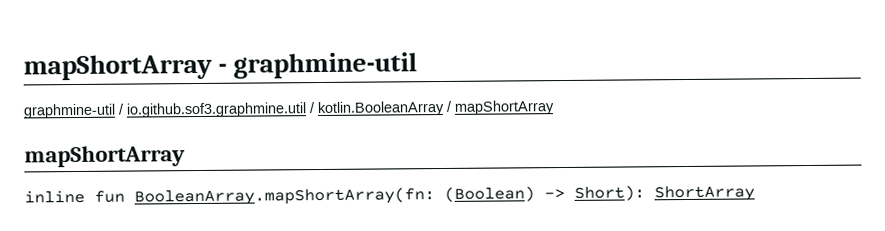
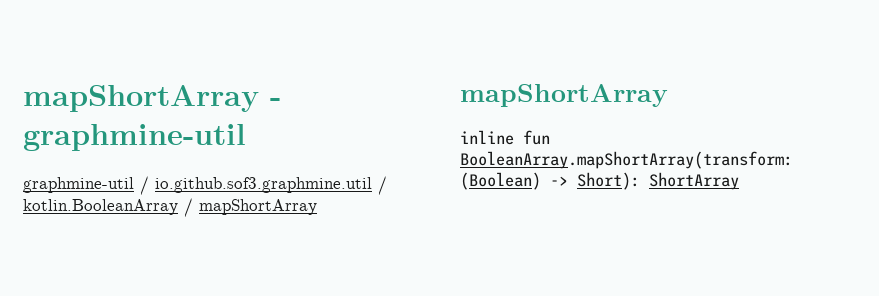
[134,187,435,206] BooleanArray.mapShortArray(fn: -> [460,151,793,169] BooleanArray.mapShortArray(transform:

